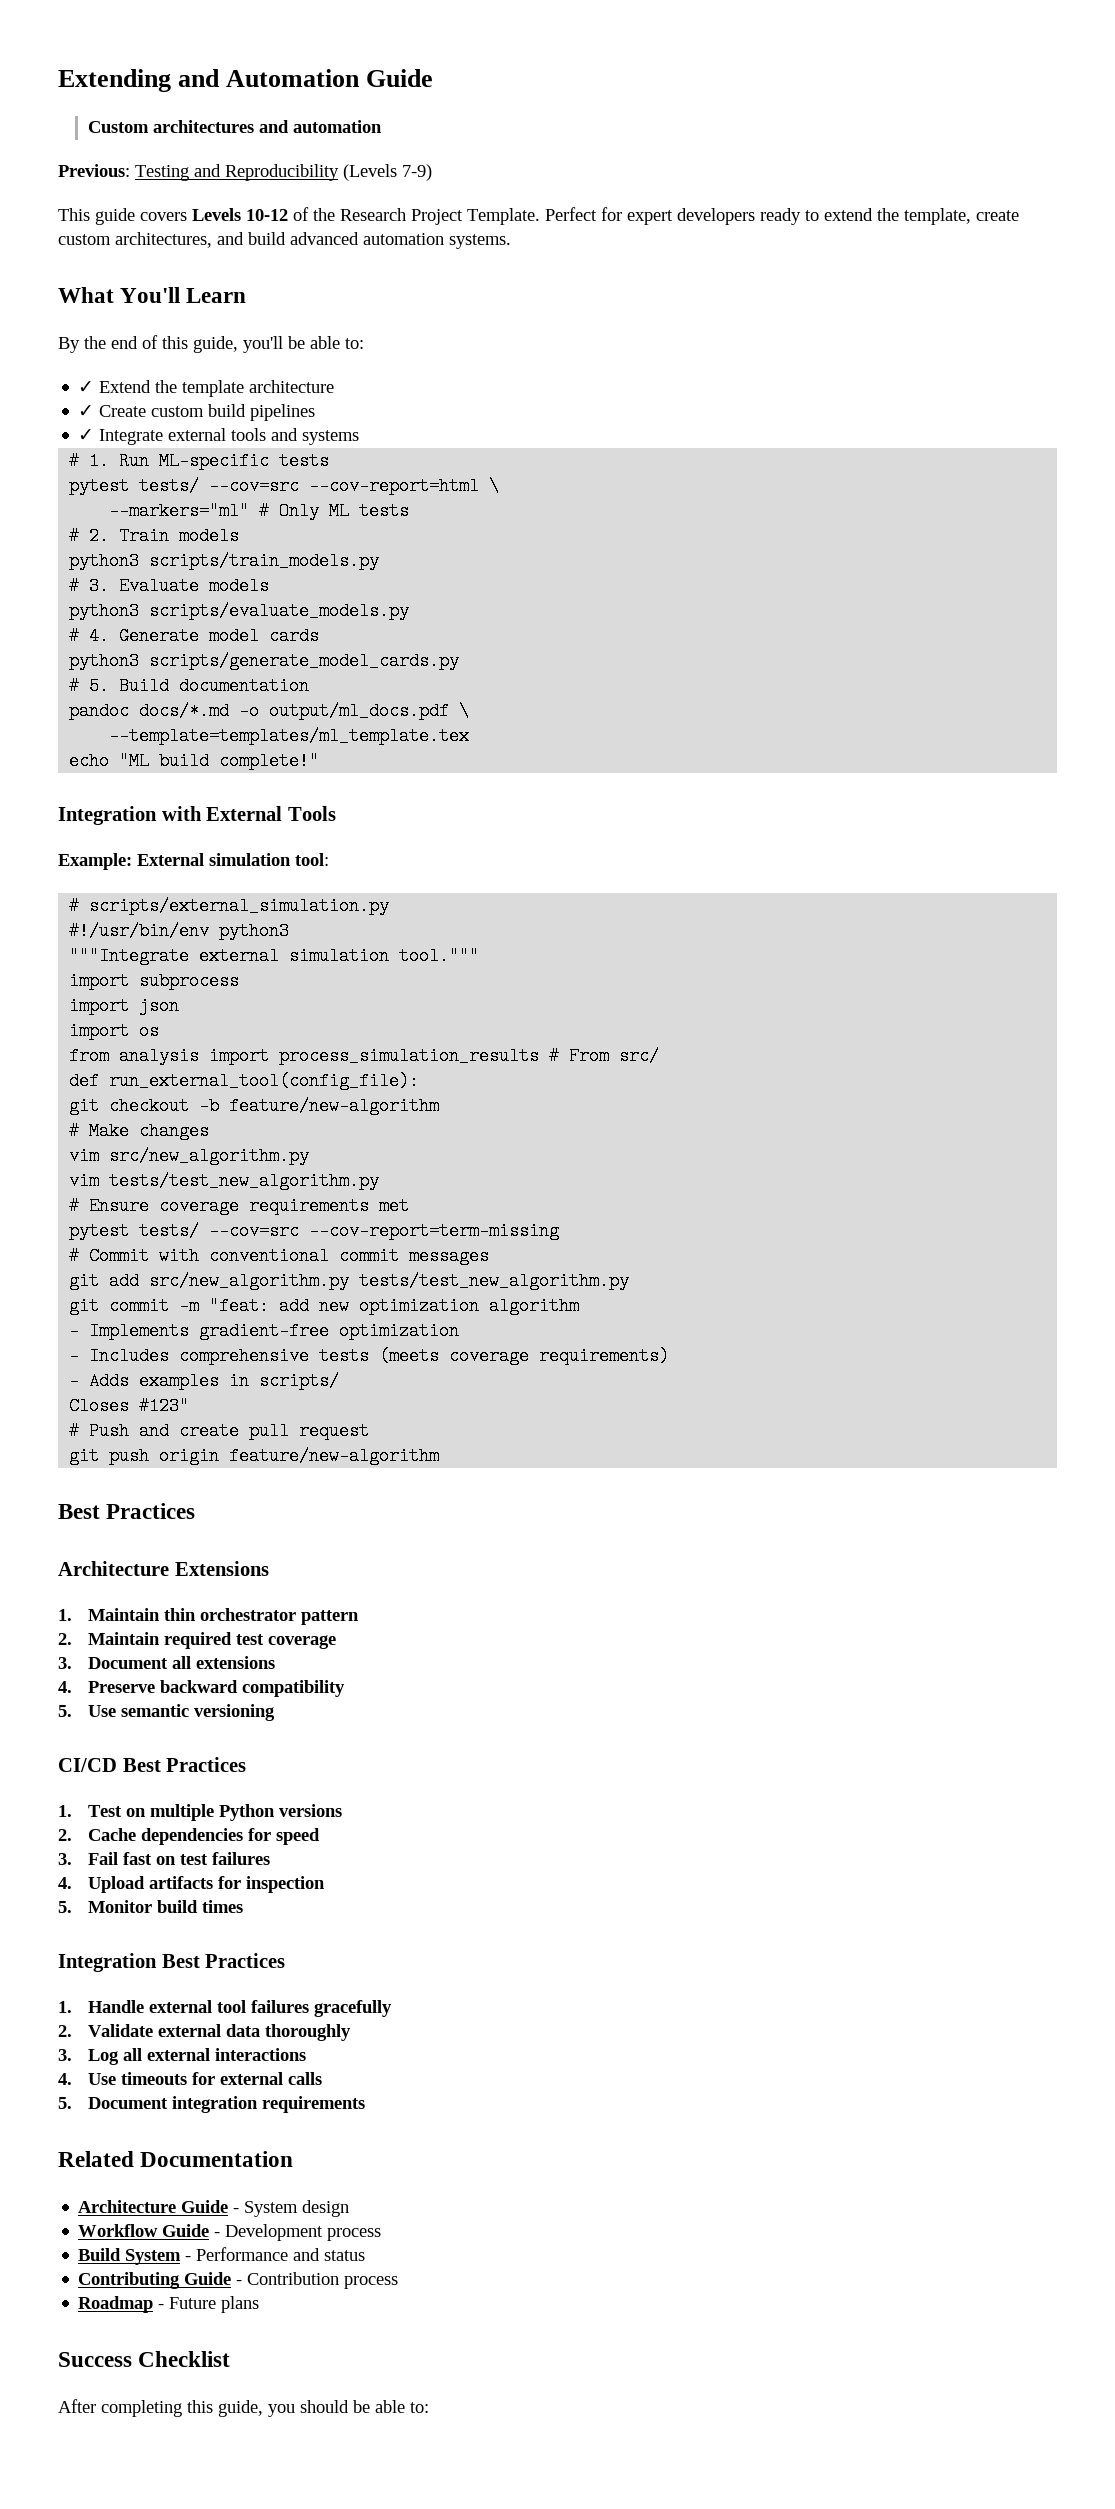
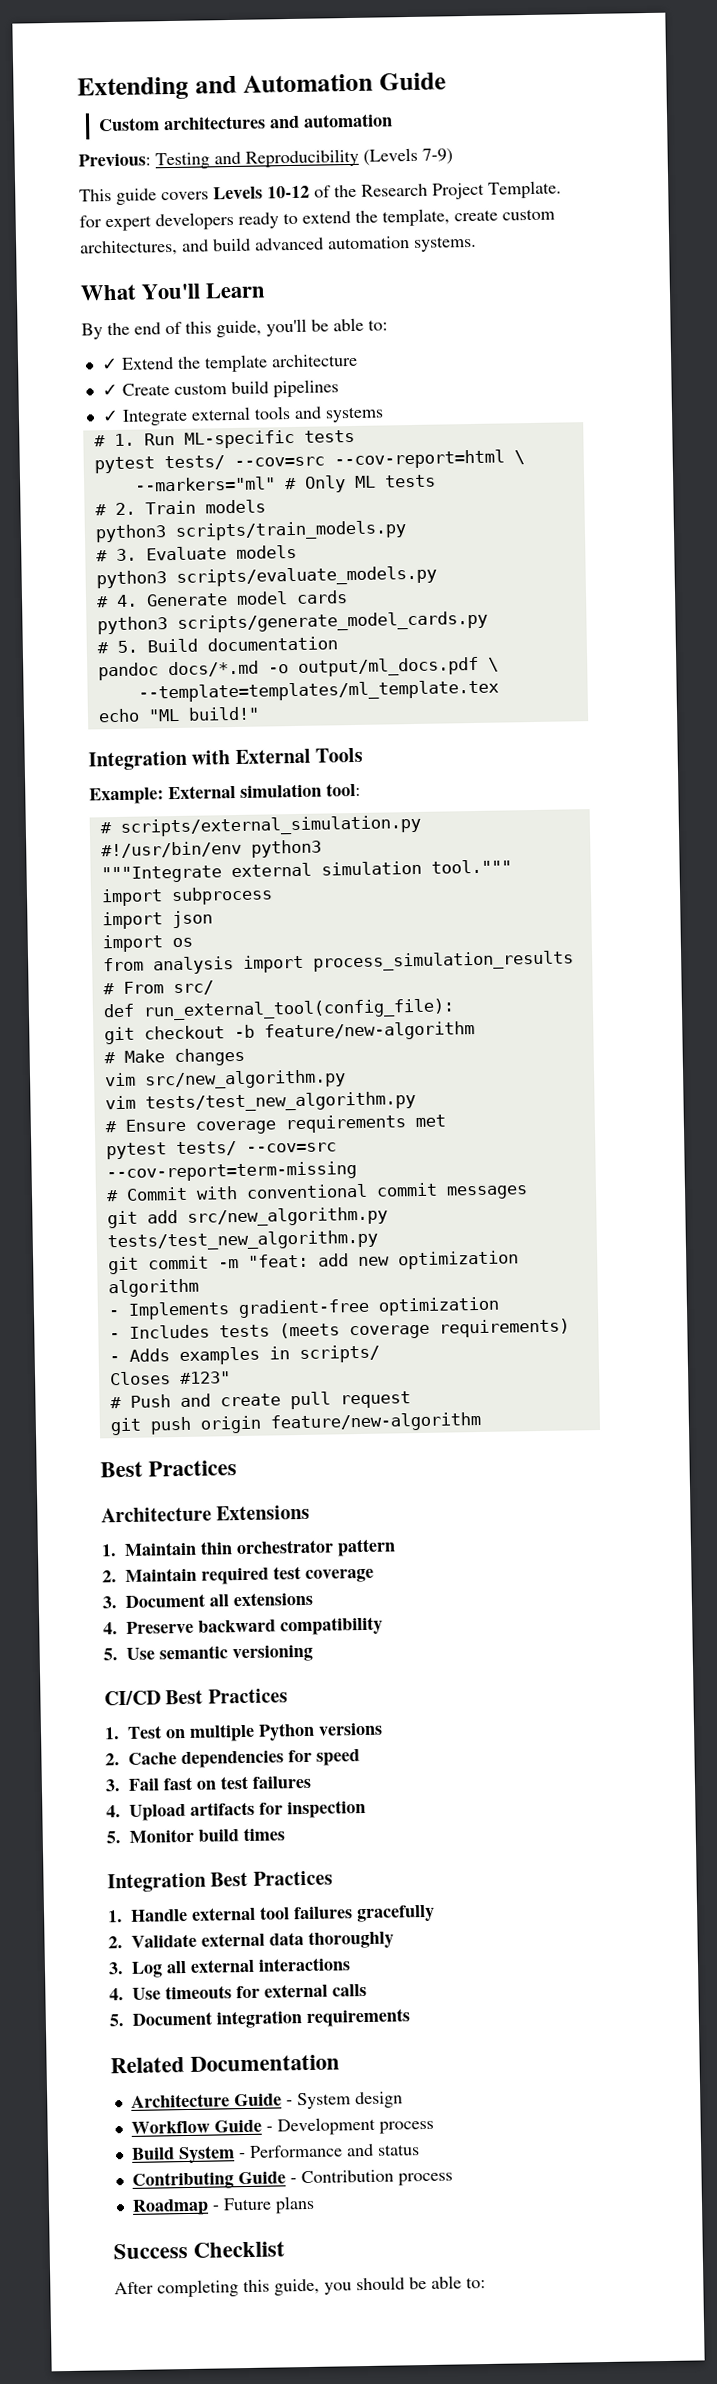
[545,207,597,221] Perfect -> (562, 189) none
[159,752,320,770] build complete!" -> [187,706,260,721] build!"
[179,1347,310,1365] comprehensive -> (210, 1331) none

